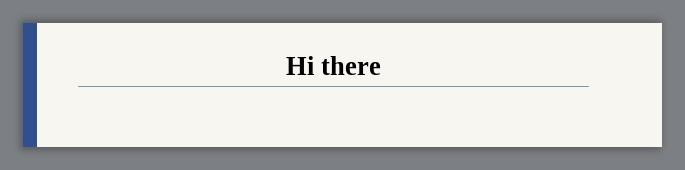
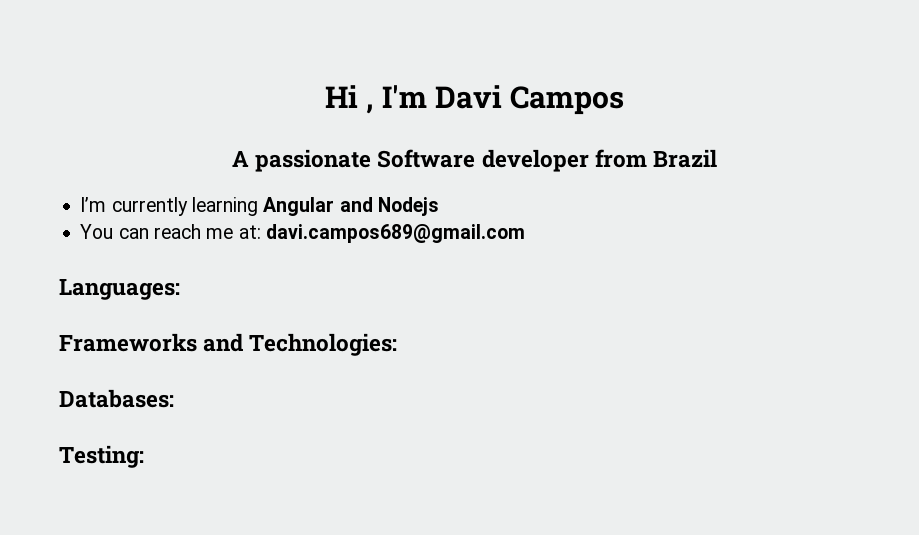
[321,56,382,75] there -> [366,85,624,115] [232,149,717,172] [80,197,439,216] [80,224,525,243] [59,279,180,300] [59,333,398,356] [59,389,174,408] [59,445,144,468] , I'm Davi Campos // A passionate Software developer from Brazil // I’m currently learning Angular and Nodejs // You can reach me at: davi.campos689@gmail.com // Languages: // Frameworks and Technologies: // Databases: // Testing:

